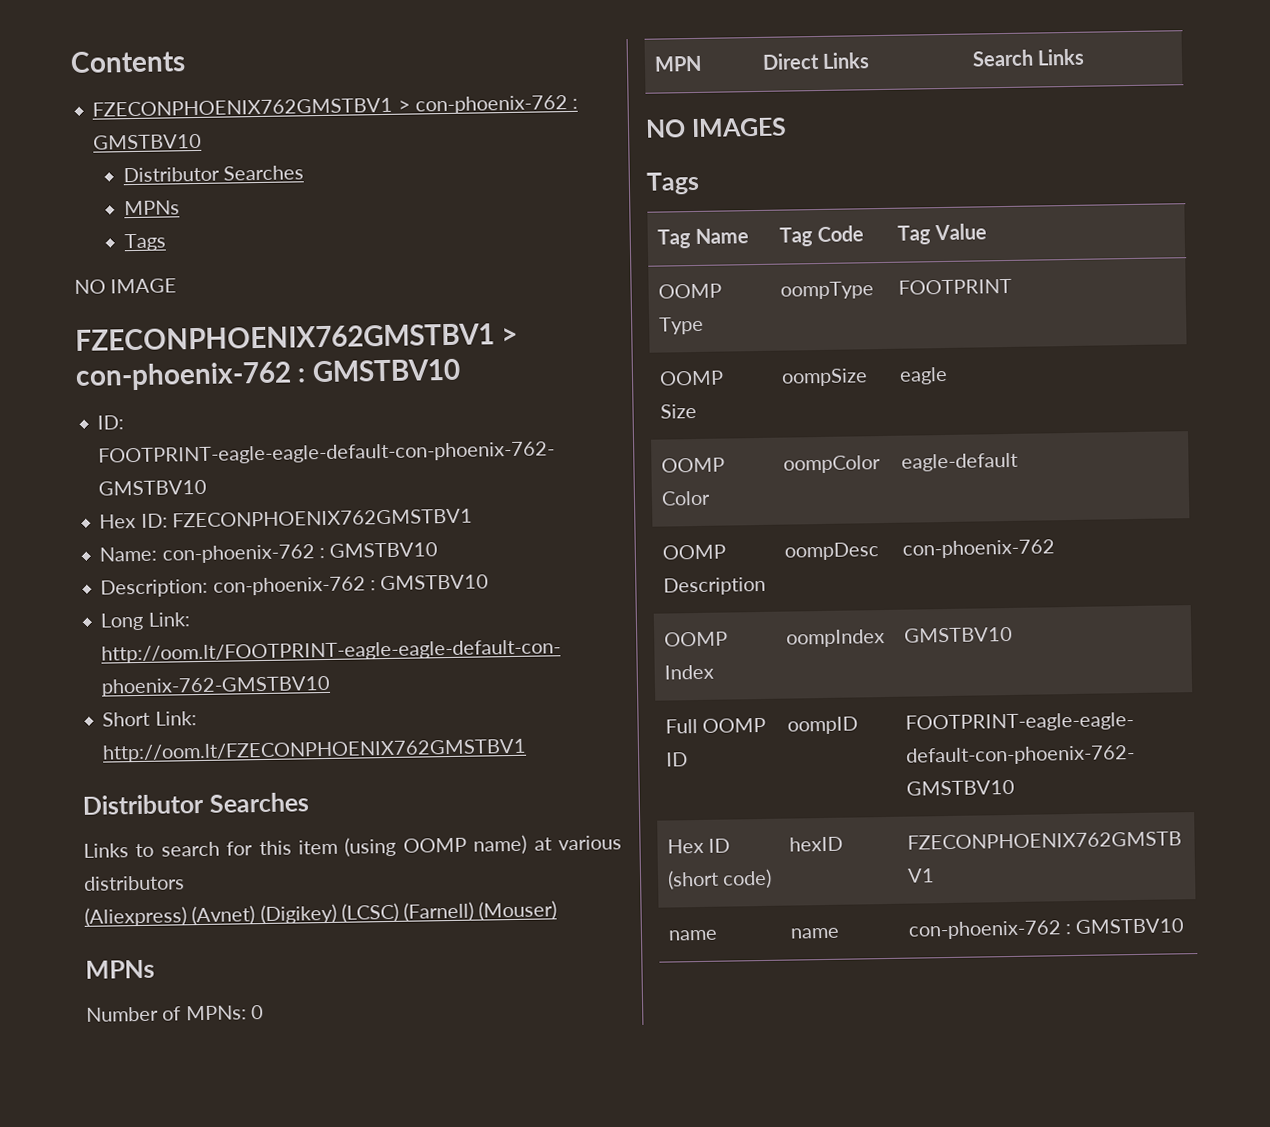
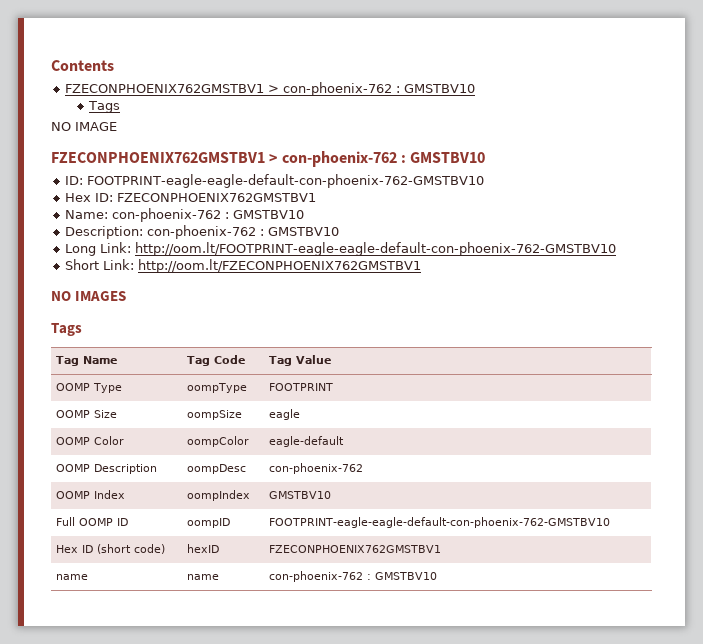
[122,165,304,183] [123,200,180,216] // Distributor Searches // MPNs -> (475, 88) none
[82,792,309,815] [83,834,622,858] [83,875,185,891] [84,900,558,927] [85,959,155,979] [86,1005,264,1022] [653,55,702,72] [761,52,870,70] [971,48,1085,67] // Distributor Searches // Links to search for this item (using OOMP name) at various distributors // (Aliexpress) (Avnet) (Digikey) (LCSC) (Farnell) (Mouser) // MPNs // Number of MPNs: 0 // MPN | Direct Links | Search Links -> (421, 266) none

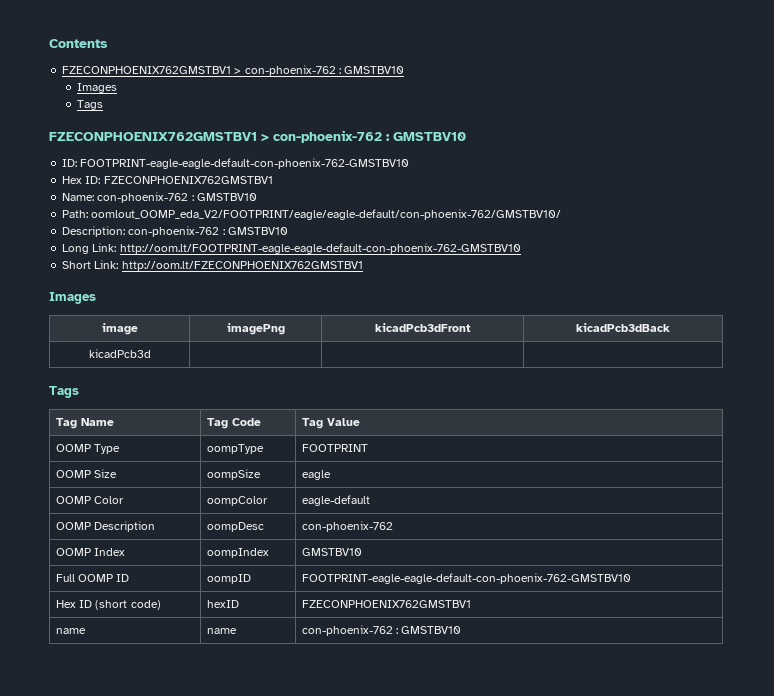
[87,101,120,113] [51,122,117,131] // Tags // NO IMAGE -> [76,83,117,93] [76,100,103,110] // Images // Tags
(304, 214) none -> [62,209,562,220] // Path: oomlout_OOMP_eda_V2/FOOTPRINT/eagle/eagle-default/con-phoenix-762/GMSTBV10/
[51,291,127,301] NO IMAGES -> [49,292,96,304] [101,323,138,335] [226,323,285,335] [374,323,471,332] [576,323,670,332] [88,349,151,358] Images // image | imagePng | kicadPcb3dFront | kicadPcb3dBack // kicadPcb3d | | |

